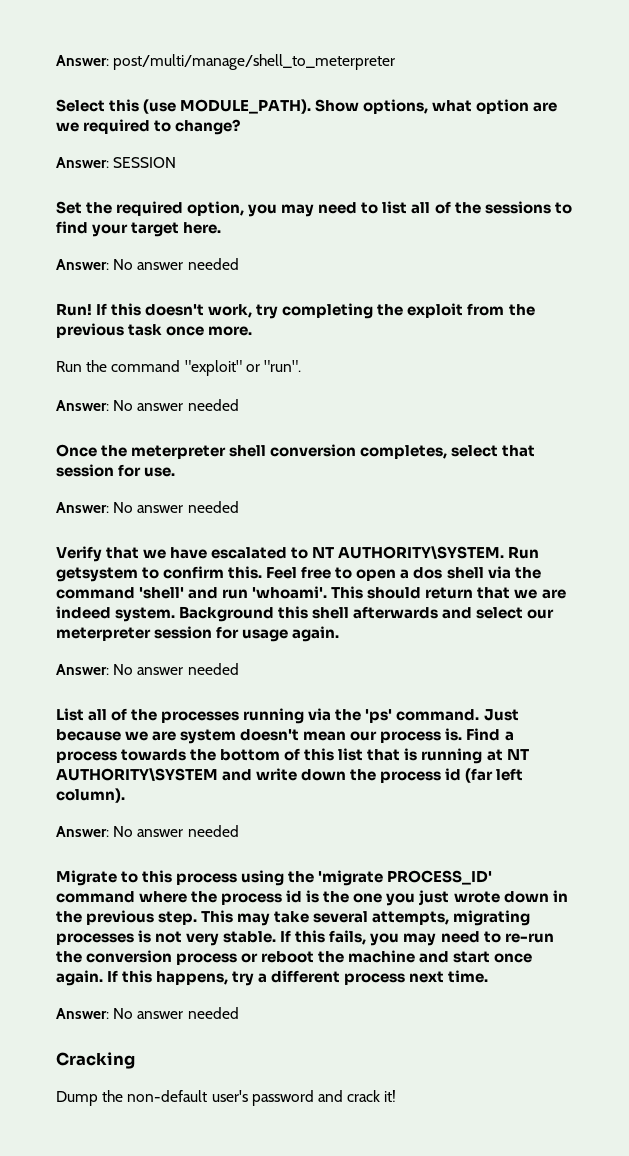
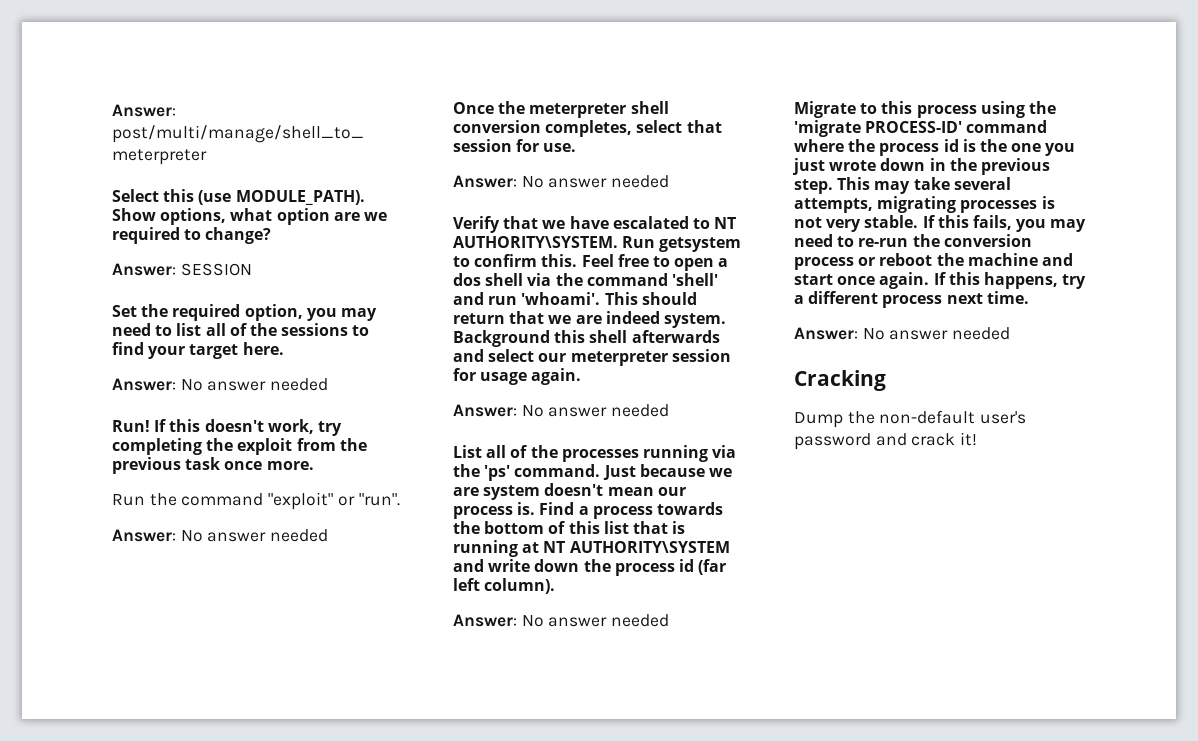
[387,870,493,885] PROCESS_ID' -> [865,121,963,133] PROCESS-ID'

